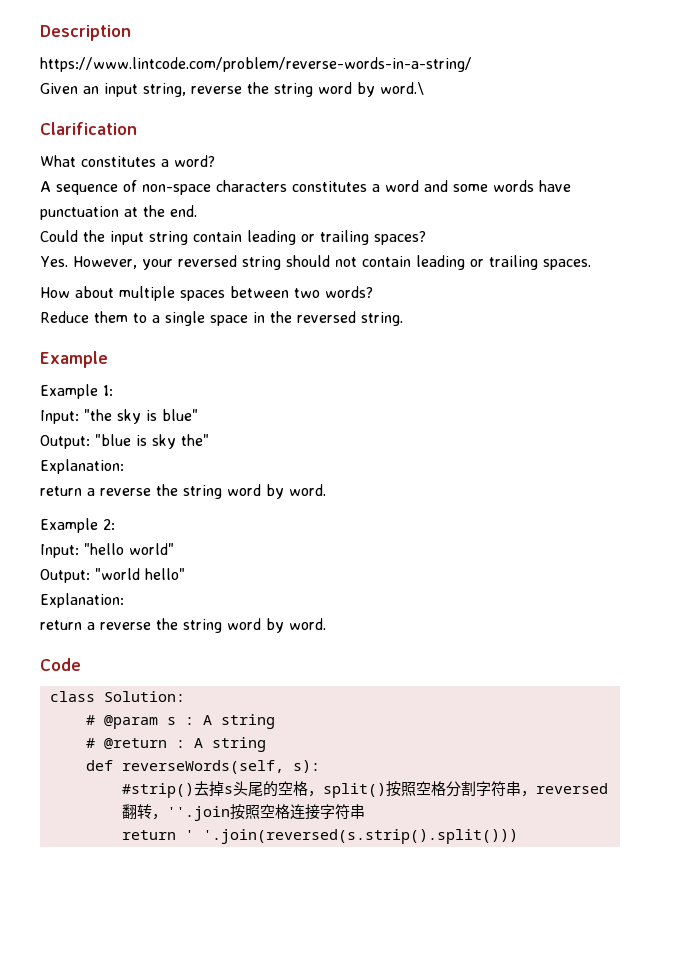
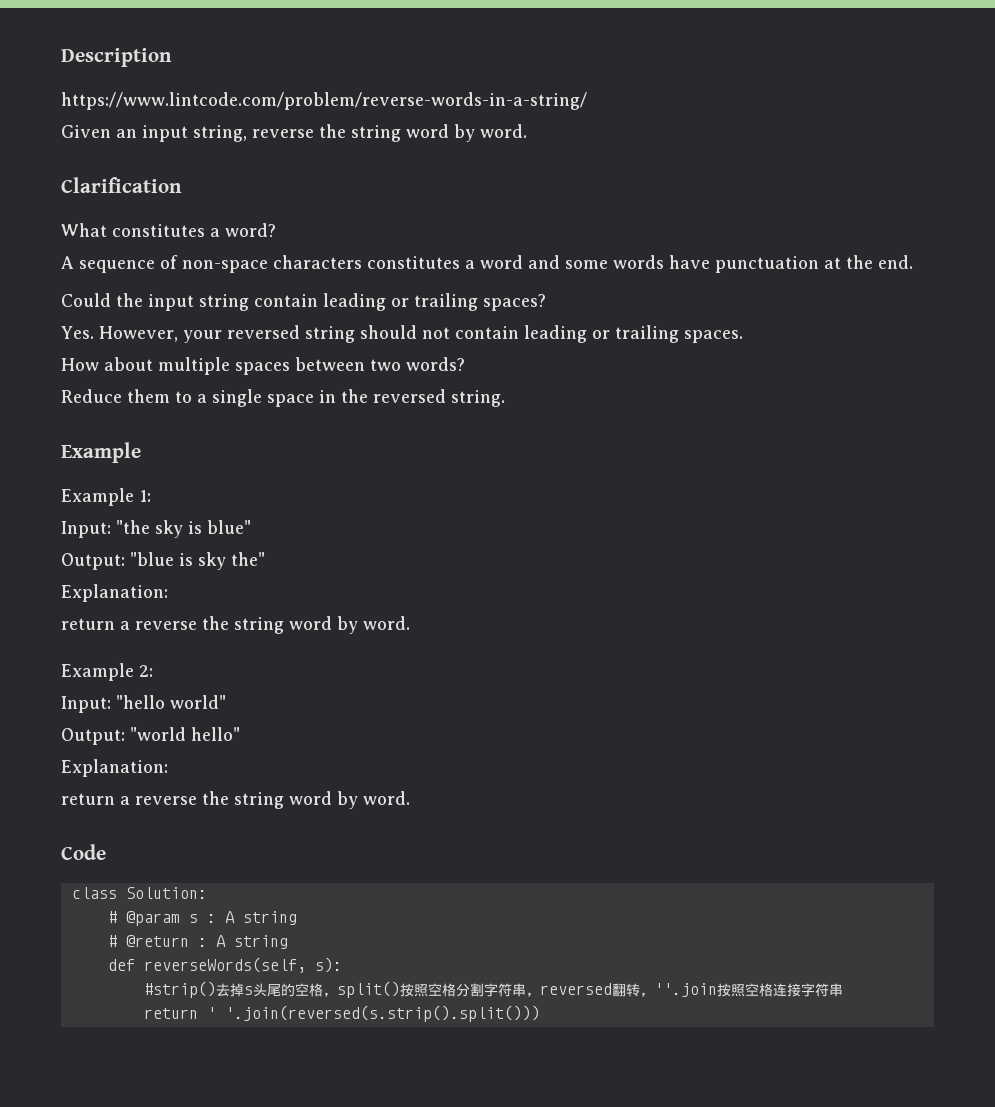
[380,82,424,95] word.\ -> [480,124,527,138] word.

